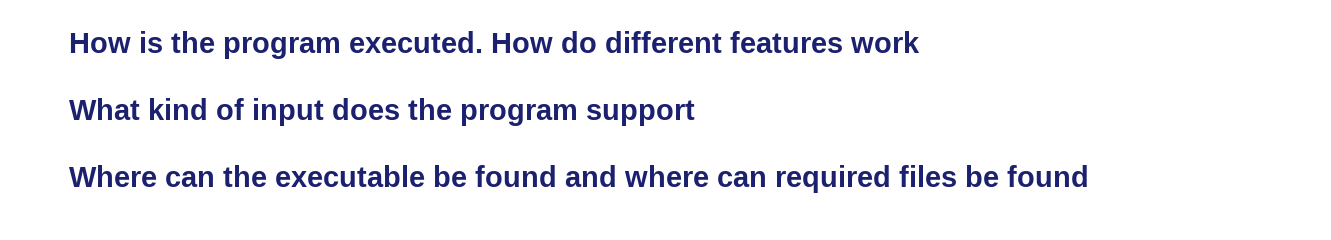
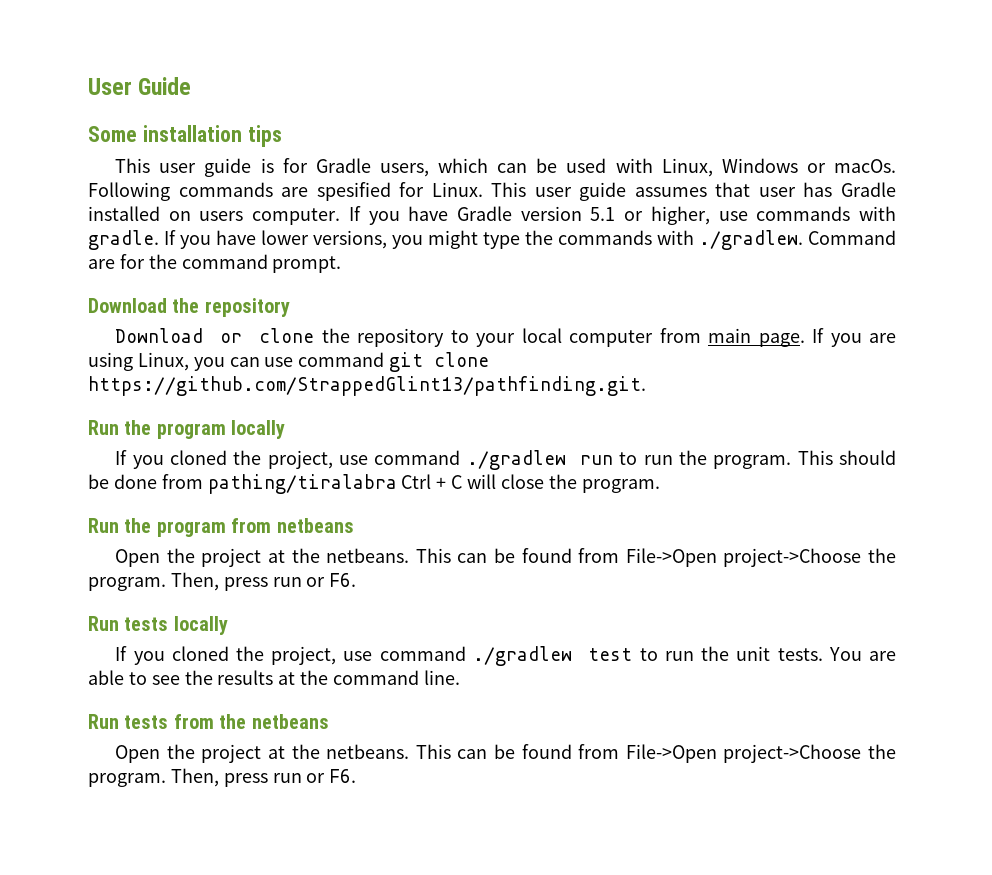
[69,31,920,59] [69,98,695,126] [69,165,1089,193] How is the program executed. How do different features work // What kind of input does the program support // Where can the executable be found and where can required files be found -> [88,77,192,95] [88,125,282,147] [115,158,896,177] [88,182,897,201] [88,206,896,225] [88,230,896,250] [88,254,342,273] [88,298,290,317] [115,328,896,347] [88,352,490,372] [88,376,646,396] [88,420,286,439] [115,450,896,470] [88,474,660,494] [88,518,354,537] [115,548,896,567] [88,572,357,591] [88,616,228,635] [115,646,896,666] [88,670,460,685] [88,714,329,729] [115,744,896,763] [88,768,357,787] User Guide // Some installation tips // This user guide is for Gradle users, which can be used with Linux, Windows or macOs. Following commands are spesified for Linux. This user guide assumes that user has Gradle installed on users computer. If you have Gradle version 5.1 or higher, use commands with gradle. If you have lower versions, you might type the commands with ./gradlew. Command are for the command prompt. // Download the repository // Download or clone the repository to your local computer from main page. If you are using Linux, you can use command git clone https://github.com/StrappedGlint13/pathfinding.git. // Run the program locally // If you cloned the project, use command ./gradlew run to run the program. This should be done from pathing/tiralabra Ctrl + C will close the program. // Run the program from netbeans // Open the project at the netbeans. This can be found from File->Open project->Choose the program. Then, press run or F6. // Run tests locally // If you cloned the project, use command ./gradlew test to run the unit tests. You are able to see the results at the command line. // Run tests from the netbeans // Open the project at the netbeans. This can be found from File->Open project->Choose the program. Then, press run or F6.

